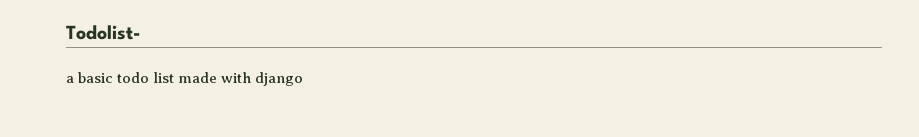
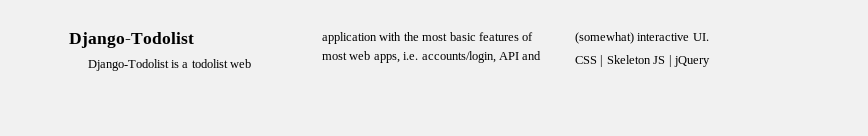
[66,25,141,40] [66,72,304,86] Todolist- // a basic todo list made with django -> [69,32,194,48] [87,59,252,71] [322,32,534,44] [322,51,542,63] [575,32,709,44] [575,55,710,67] Django-Todolist // Django-Todolist is a todolist web application with the most basic features of most web apps, i.e. accounts/login, API and (somewhat) interactive UI. // CSS | Skeleton JS | jQuery

